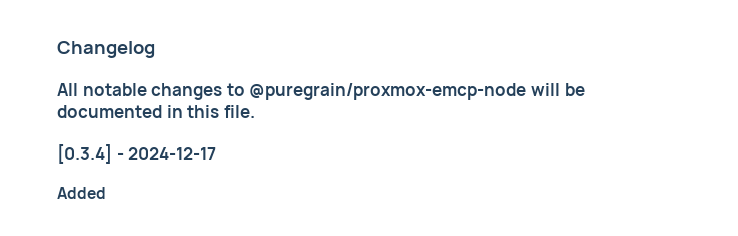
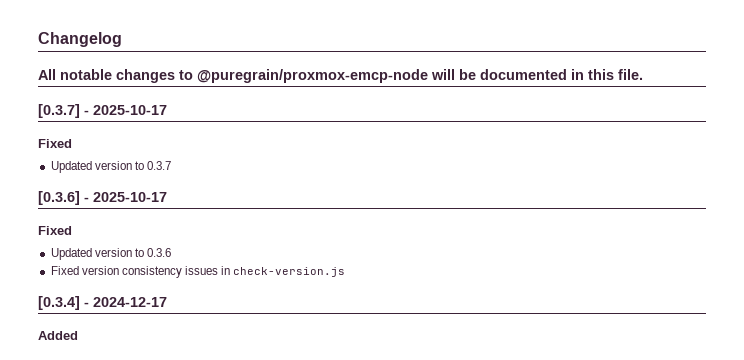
(255, 111) none -> [38,104,167,118] [38,139,72,148] [50,161,171,173] [38,191,167,205] [38,226,72,235] [50,248,171,260] [50,266,346,278] // [0.3.7] - 2025-10-17 // Fixed // Updated version to 0.3.7 // [0.3.6] - 2025-10-17 // Fixed // Updated version to 0.3.6 // Fixed version consistency issues in check-version.js

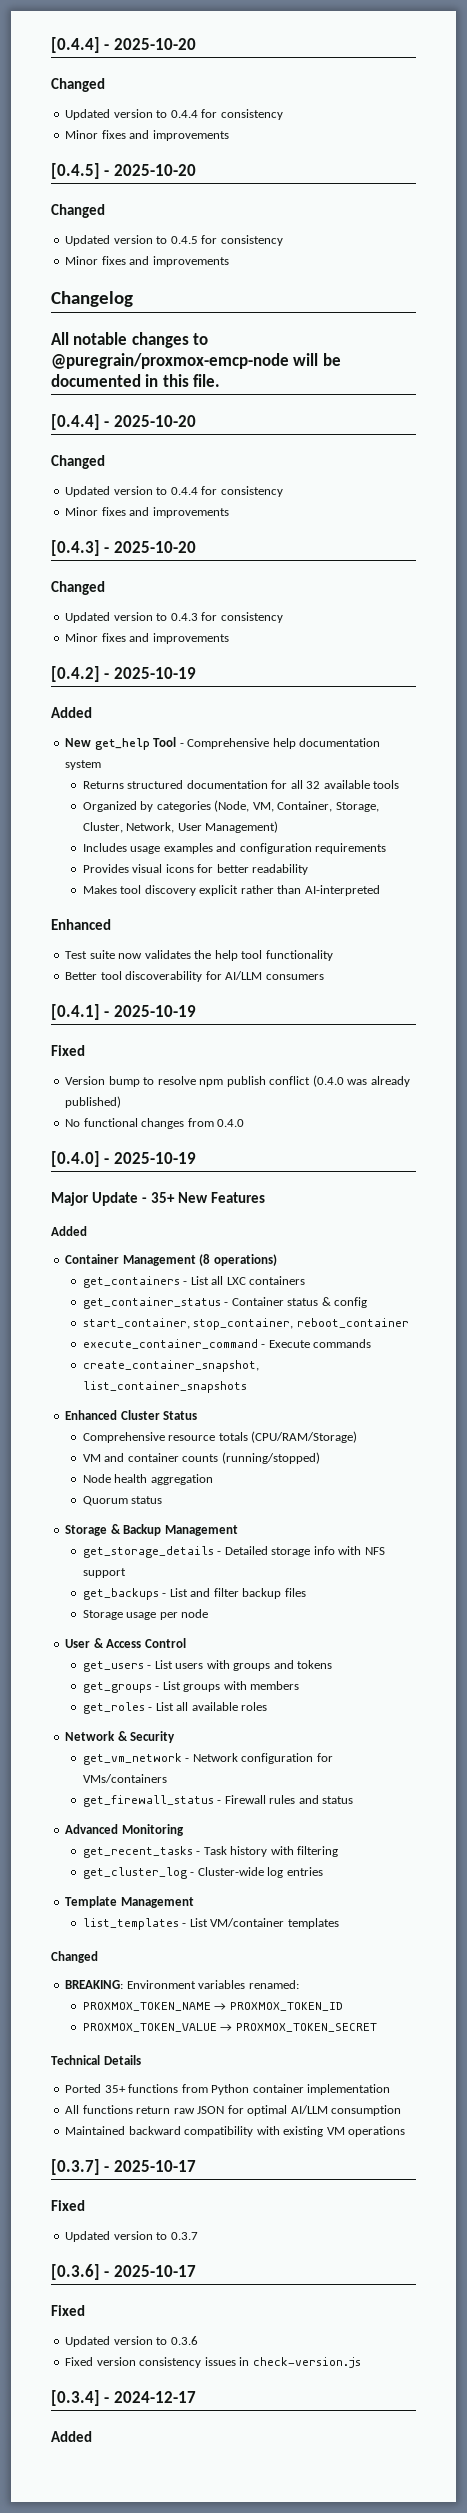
(38, 39) none -> [51,37,196,53] [51,78,105,92] [65,109,283,120] [65,130,229,141] [51,163,196,179] [51,204,105,218] [65,235,283,246] [65,256,229,267] [0.4.4] - 2025-10-20 // Changed // Updated version to 0.4.4 for consistency // Minor fixes and improvements // [0.4.5] - 2025-10-20 // Changed // Updated version to 0.4.5 for consistency // Minor fixes and improvements //
(643, 74) none -> [51,414,196,430] [51,455,105,469] [65,486,283,497] [65,507,229,518] [51,540,196,556] [51,581,105,595] [65,612,283,623] [65,633,229,644] [51,666,196,682] [51,707,92,718] [65,737,381,750] [65,760,102,770] [82,780,400,789] [82,800,379,812] [82,821,279,833] [82,843,387,854] [82,864,309,875] [82,885,380,896] [51,919,111,930] [65,950,333,961] [65,971,324,982] [51,1004,196,1020] [51,1045,85,1056] [65,1075,410,1087] [65,1096,122,1108] [65,1118,245,1129] [51,1151,196,1167] [51,1192,265,1206] [51,1226,87,1236] [65,1254,277,1266] [82,1276,306,1288] [82,1297,368,1309] [82,1318,409,1330] [82,1339,372,1349] [82,1360,259,1372] [82,1381,247,1393] [65,1410,198,1420] [82,1431,358,1443] [82,1452,320,1464] [82,1474,213,1485] [82,1496,163,1506] [65,1524,238,1536] [82,1546,385,1558] [82,1568,126,1578] [82,1588,306,1600] [82,1609,209,1620] [65,1638,186,1648] [82,1660,333,1672] [82,1681,300,1693] [82,1702,268,1714] [65,1731,176,1743] [82,1753,333,1765] [82,1774,167,1783] [82,1795,354,1807] [65,1824,184,1836] [82,1846,339,1858] [82,1867,323,1879] [65,1896,194,1908] [82,1918,339,1930] [51,1951,98,1963] [65,1980,299,1989] [82,2002,343,2011] [82,2023,377,2032] [51,2055,141,2065] [65,2084,391,2095] [65,2105,402,2116] [65,2126,406,2137] // [0.4.4] - 2025-10-20 // Changed // Updated version to 0.4.4 for consistency // Minor fixes and improvements // [0.4.3] - 2025-10-20 // Changed // Updated version to 0.4.3 for consistency // Minor fixes and improvements // [0.4.2] - 2025-10-19 // Added // New get_help Tool - Comprehensive help documentation system // Returns structured documentation for all 32 available tools // Organized by categories (Node, VM, Container, Storage, Cluster, Network, User Management) // Includes usage examples and configuration requirements // Provides visual icons for better readability // Makes tool discovery explicit rather than AI-interpreted // Enhanced // Test suite now validates the help tool functionality // Better tool discoverability for AI/LLM consumers // [0.4.1] - 2025-10-19 // Fixed // Version bump to resolve npm publish conflict (0.4.0 was already published) // No functional changes from 0.4.0 // [0.4.0] - 2025-10-19 // Major Update - 35+ New Features // Added // Container Management (8 operations) // get_containers - List all LXC containers // get_container_status - Container status & config // start_container, stop_container, reboot_container // execute_container_command - Execute commands // create_container_snapshot, list_container_snapshots // Enhanced Cluster Status // Comprehensive resource totals (CPU/RAM/Storage) // VM and container counts (running/stopped) // Node health aggregation // Quorum status // Storage & Backup Management // get_storage_details - Detailed storage info with NFS support // get_backups - List and filter backup files // Storage usage per node // User & Access Control // get_users - List users with groups and tokens // get_groups - List groups with members // get_roles - List all available roles // Network & Security // get_vm_network - Network configuration for VMs/containers // get_firewall_status - Firewall rules and status // Advanced Monitoring // get_recent_tasks - Task history with filtering // get_cluster_log - Cluster-wide log entries // Template Management // list_templates - List VM/container templates // Changed // BREAKING: Environment variables renamed: // PROXMOX_TOKEN_NAME → PROXMOX_TOKEN_ID // PROXMOX_TOKEN_VALUE → PROXMOX_TOKEN_SECRET // Technical Details // Ported 35+ functions from Python container implementation // All functions return raw JSON for optimal AI/LLM consumption // Maintained backward compatibility with existing VM operations

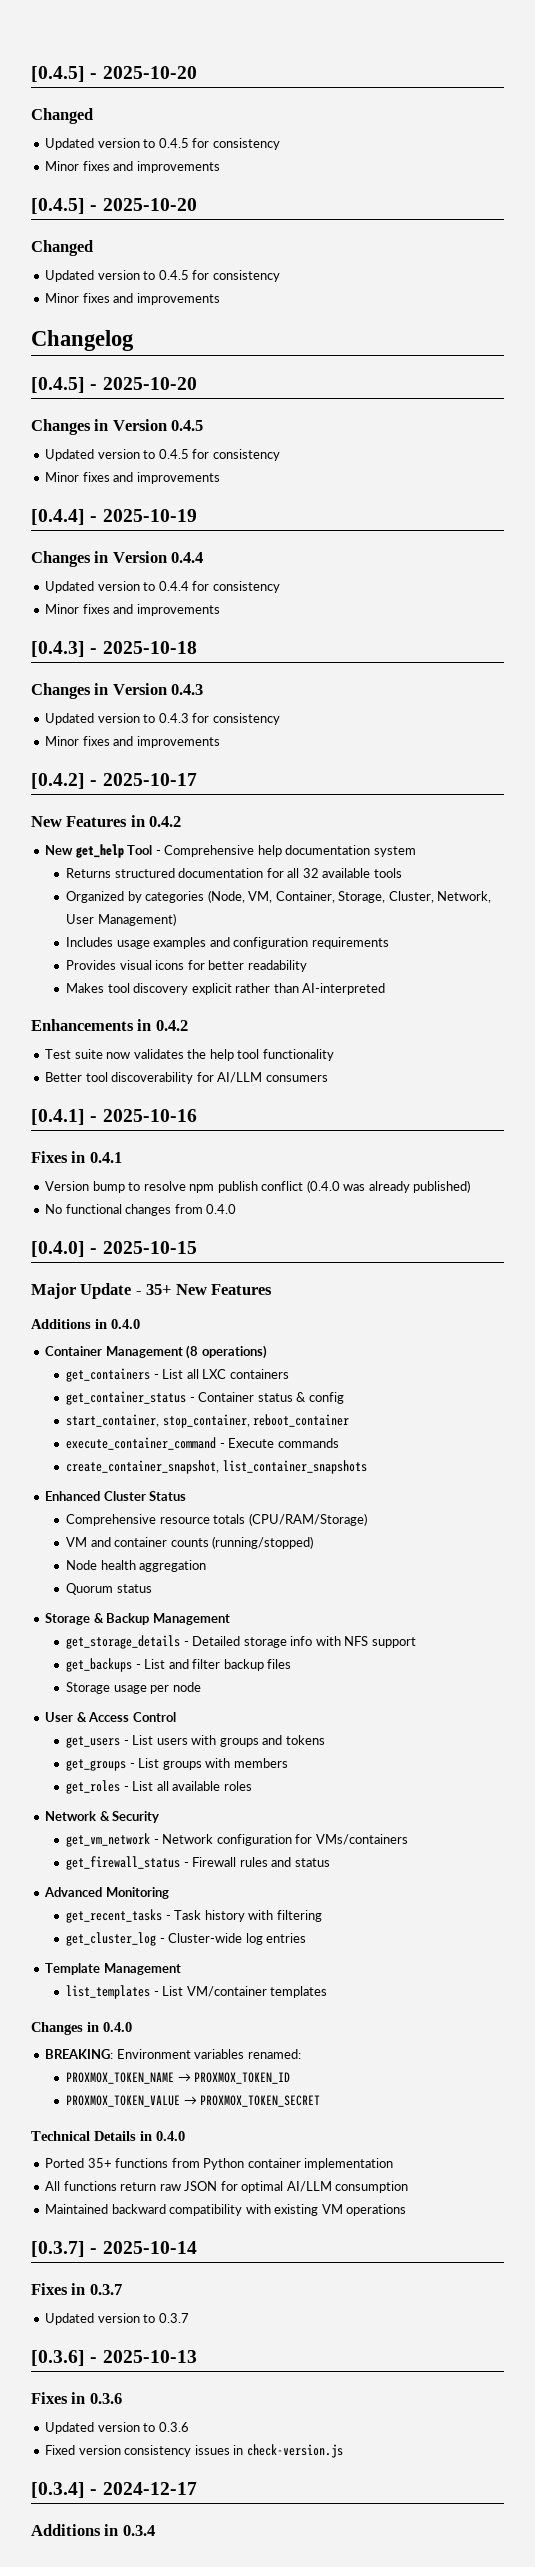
[51,37,196,53] [51,78,105,92] [65,109,198,120] [0.4.4] - 2025-10-20 // Changed // Updated version to 0.4.4 -> [31,66,197,82] [31,108,93,124] [45,138,189,150] [0.4.5] - 2025-10-20 // Changed // Updated version to 0.4.5
[51,332,209,348] [51,353,341,369] [51,374,221,387] [51,414,196,430] [51,455,105,469] All notable changes to @puregrain/proxmox-emcp-node will be documented in this file. // [0.4.4] - 2025-10-20 // Changed -> [31,377,197,393] [31,419,204,435] [45,449,280,461] [45,472,220,484] [31,509,197,525] [31,551,204,567] [0.4.5] - 2025-10-20 // Changes in Version 0.4.5 // Updated version to 0.4.5 for consistency // Minor fixes and improvements // [0.4.4] - 2025-10-19 // Changes in Version 0.4.4
[113,541,196,553] [51,581,105,595] 2025-10-20 // Changed -> [102,641,197,654] [31,683,204,699] 2025-10-18 // Changes in Version 0.4.3
[113,667,196,679] [51,707,92,718] 2025-10-19 // Added -> [102,773,197,786] [31,815,182,827] 2025-10-17 // New Features in 0.4.2
[51,919,111,930] Enhanced -> [31,1019,188,1031] Enhancements in 0.4.2
[113,1005,196,1017] [51,1045,85,1056] 2025-10-19 // Fixed -> [102,1109,197,1122] [31,1151,122,1163] 2025-10-16 // Fixes in 0.4.1
[113,1152,196,1164] 2025-10-19 -> [102,1241,197,1254] 2025-10-15
[51,1226,87,1236] Added -> [31,1319,140,1329] Additions in 0.4.0
[51,1951,98,1963] Changed -> [31,2022,132,2035] Changes in 0.4.0
(141, 2060) none -> [140,2131,185,2141] in 0.4.0
[113,2160,196,2172] [51,2200,85,2211] 2025-10-17 // Fixed -> [102,2241,197,2254] [31,2283,122,2295] 2025-10-14 // Fixes in 0.3.7
[113,2265,196,2277] [51,2305,85,2316] 2025-10-17 // Fixed -> [102,2350,197,2363] [31,2392,122,2404] 2025-10-13 // Fixes in 0.3.6
[51,2431,92,2442] Added -> [31,2524,155,2536] Additions in 0.3.4

